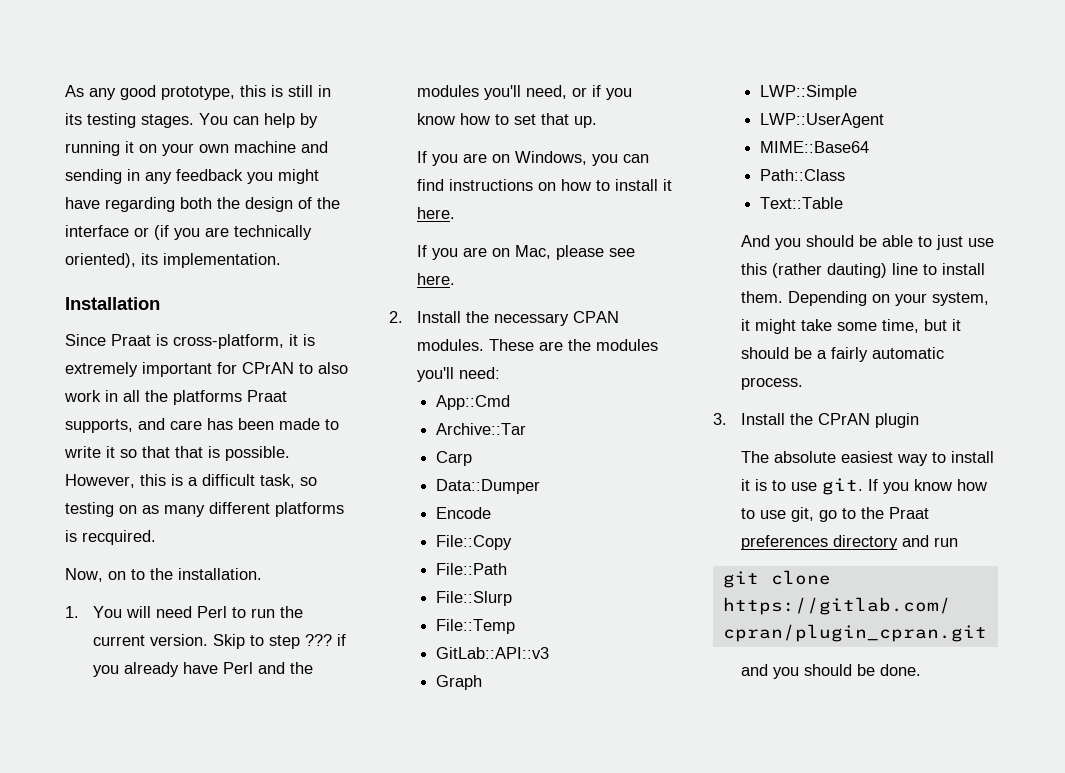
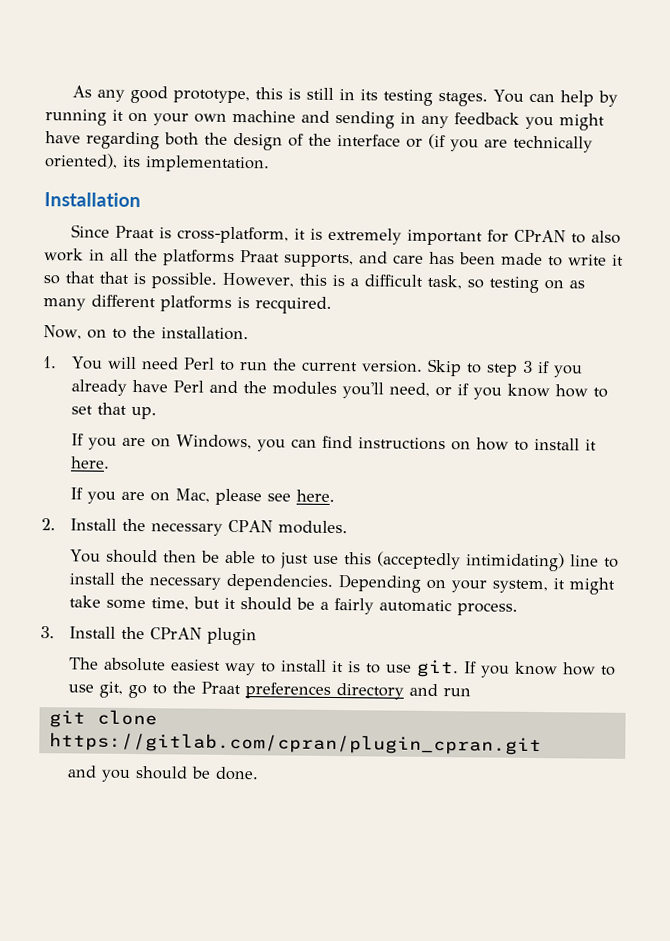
[305,634,333,646] ??? -> [522,360,534,373] 3
[489,339,659,351] [417,367,501,382] [435,395,510,410] [435,423,526,435] [435,451,472,466] [435,479,540,494] [435,507,491,519] [435,535,512,550] [435,563,507,575] [435,591,512,606] [435,619,515,634] [435,647,549,659] [435,675,482,690] [759,85,857,100] [759,113,884,128] [759,141,869,153] [759,169,845,181] [759,197,843,209] [741,235,855,250] These are the modules you'll need: // App::Cmd // Archive::Tar // Carp // Data::Dumper // Encode // File::Copy // File::Path // File::Slurp // File::Temp // GitLab::API::v3 // Graph // LWP::Simple // LWP::UserAgent // MIME::Base64 // Path::Class // Text::Table // And you should -> [70,549,198,564] // You should then
[772,263,888,278] (rather dauting) -> [377,551,566,572] (acceptedly intimidating)
[741,291,784,303] them. -> [120,572,334,591] the necessary dependencies.

